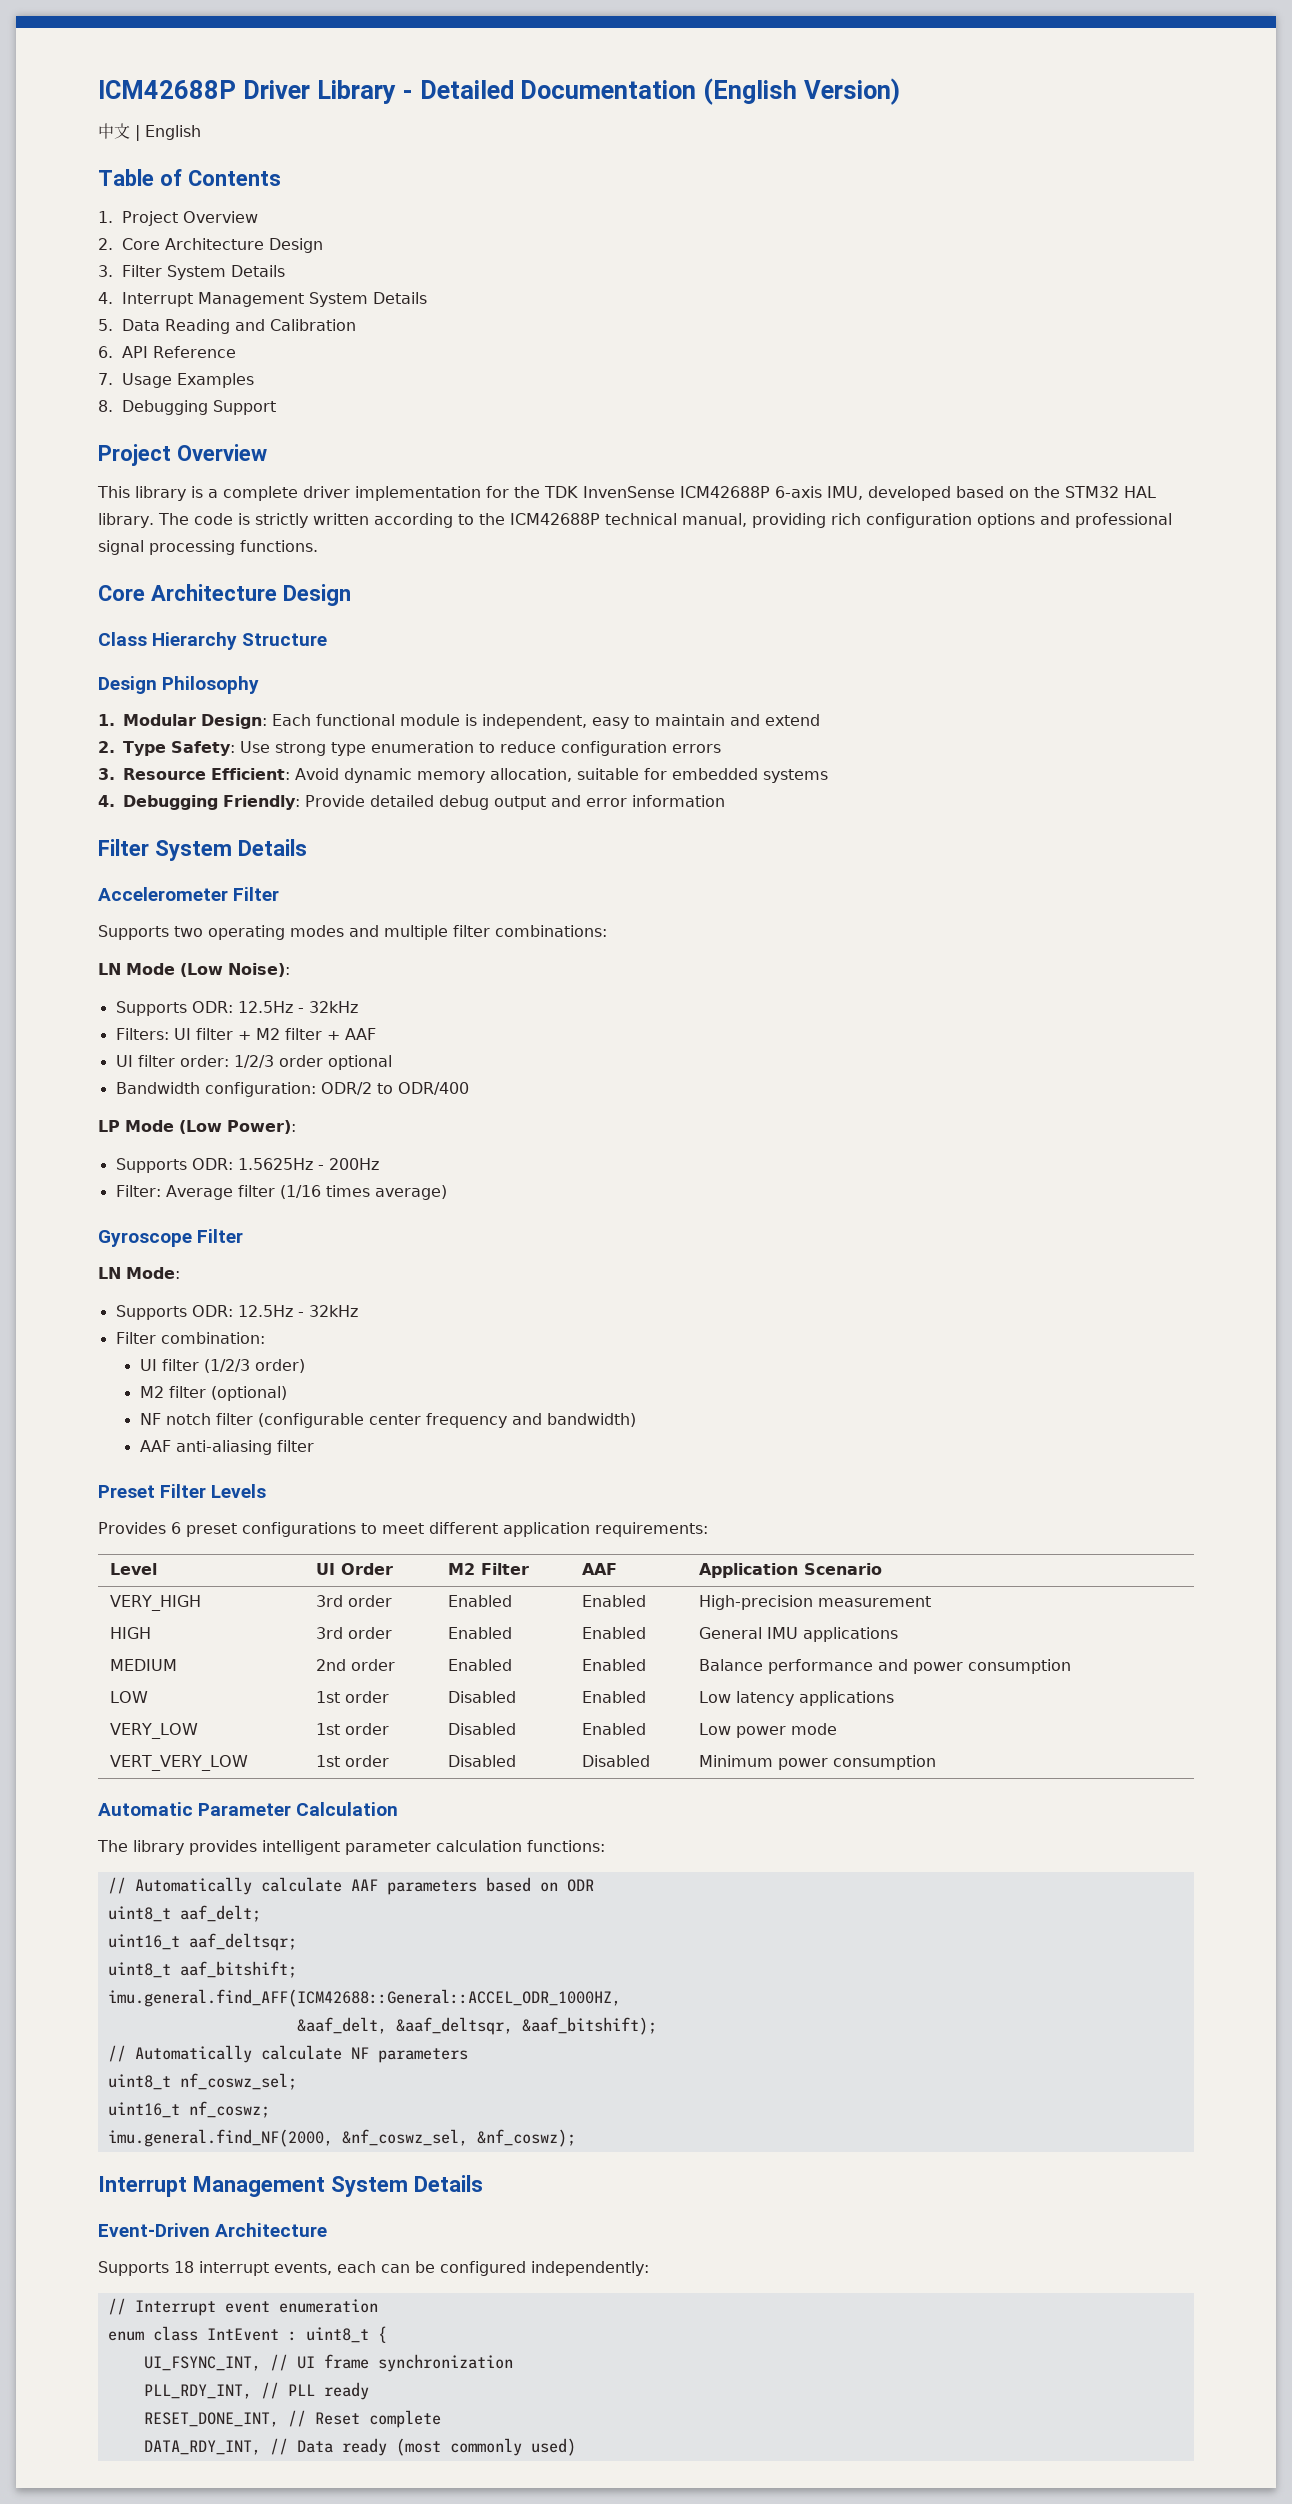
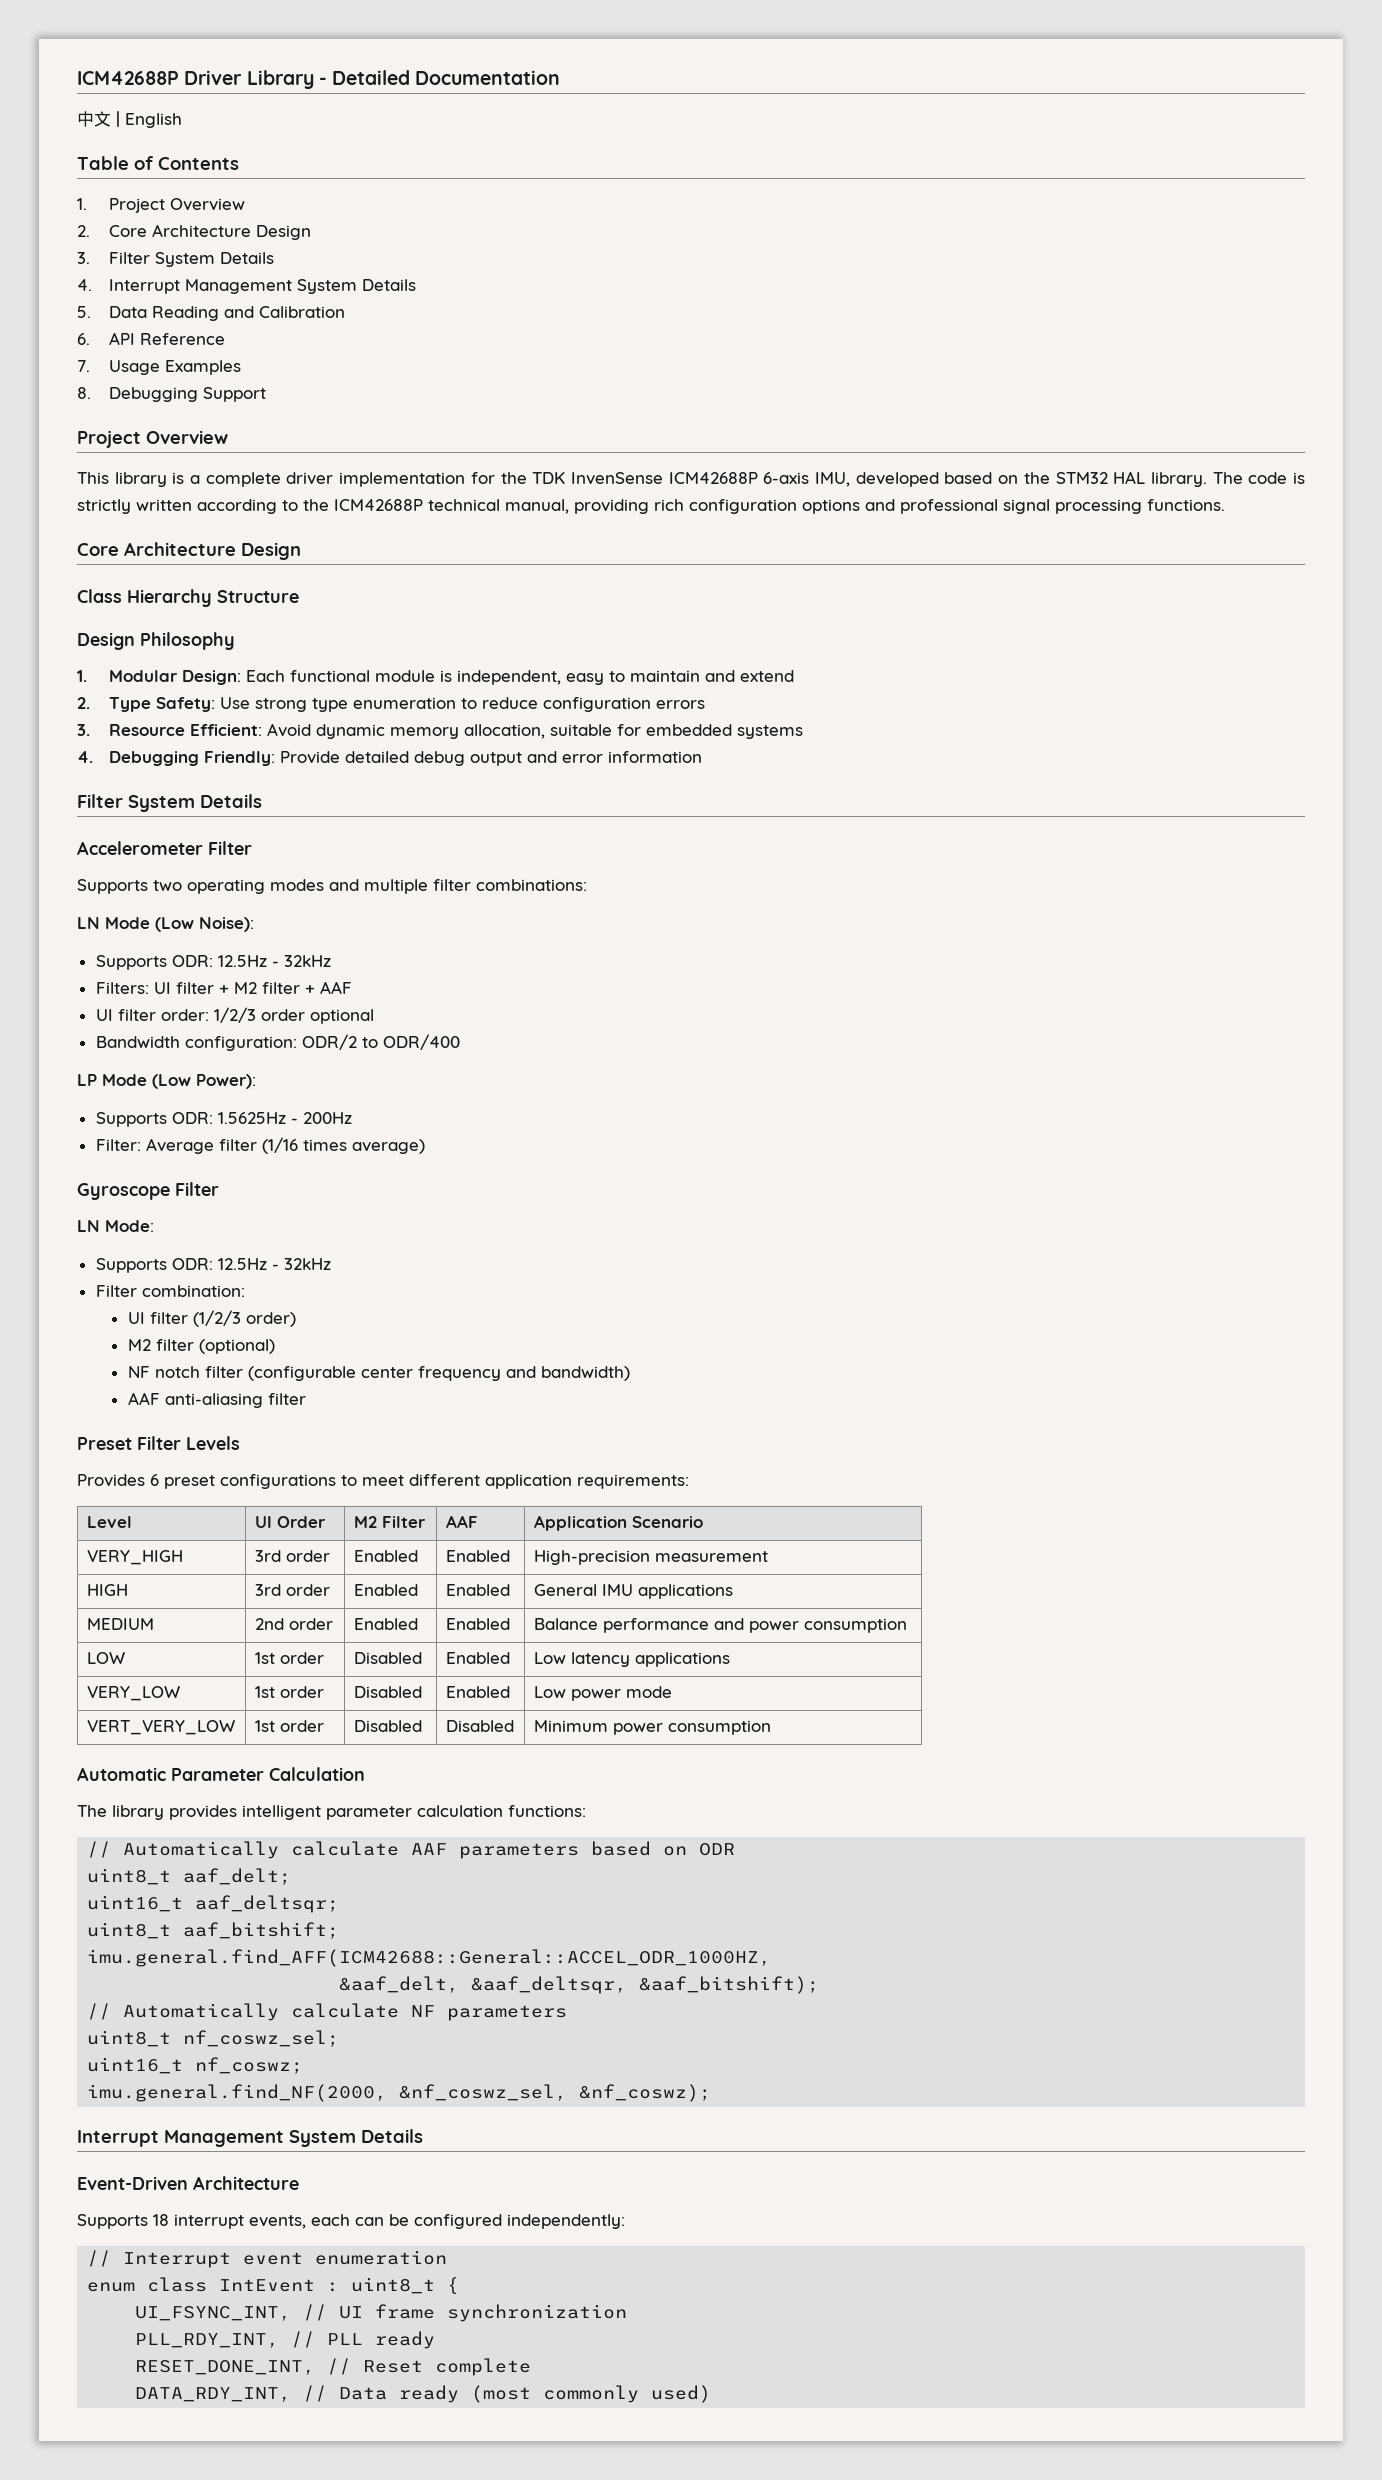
[703,78,901,105] (English Version) -> (561, 77) none

